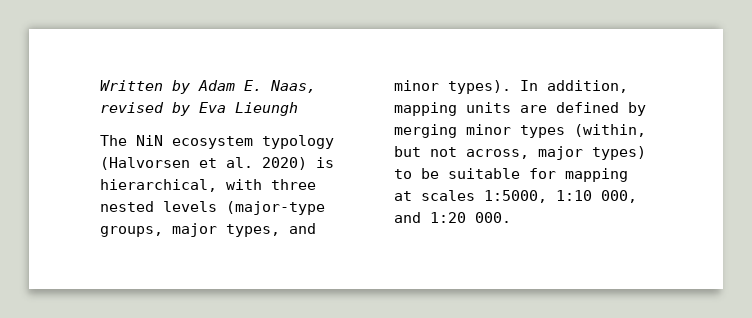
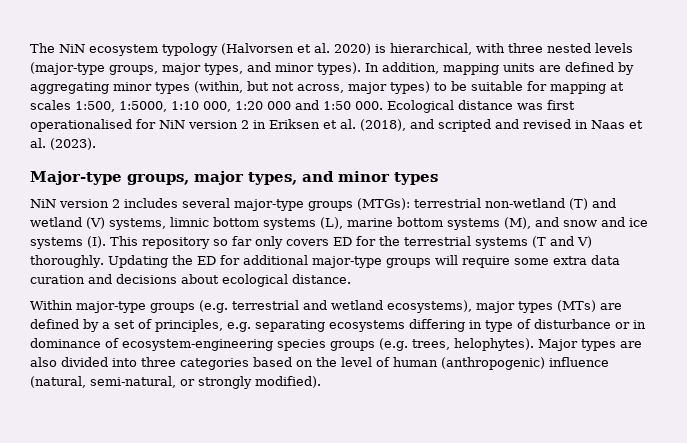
[100,80,316,94] [100,102,298,116] Written by Adam E. Naas, revised by Eva Lieungh // -> (30, 48) none
[394,124,457,138] merging -> [30,82,109,94] aggregating
(475, 195) none -> [75,101,115,112] 1:500,
[394,212,511,223] and 1:20 000. -> [235,100,575,113] [30,119,643,132] [30,138,96,150] [30,171,438,185] [30,198,616,211] [30,217,648,230] [30,236,592,249] [30,255,620,268] [30,274,351,287] [30,300,622,313] [30,319,646,332] [30,338,642,351] [30,357,609,370] [30,376,321,389] 1:20 000 and 1:50 000. Ecological distance was first operationalised for NiN version 2 in Eriksen et al. (2018), and scripted and revised in Naas et al. (2023). // Major-type groups, major types, and minor types // NiN version 2 includes several major-type groups (MTGs): terrestrial non-wetland (T) and wetland (V) systems, limnic bottom systems (L), marine bottom systems (M), and snow and ice systems (I). This repository so far only covers ED for the terrestrial systems (T and V) thoroughly. Updating the ED for additional major-type groups will require some extra data curation and decisions about ecological distance. // Within major-type groups (e.g. terrestrial and wetland ecosystems), major types (MTs) are defined by a set of principles, e.g. separating ecosystems differing in type of disturbance or in dominance of ecosystem-engineering species groups (e.g. trees, helophytes). Major types are also divided into three categories based on the level of human (anthropogenic) influence (natural, semi-natural, or strongly modified).

